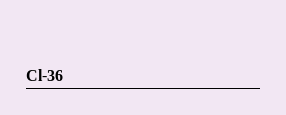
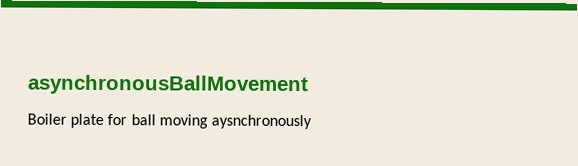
[26,69,63,81] Cl-36 -> [27,74,309,96] [27,113,312,130] asynchronousBallMovement // Boiler plate for ball moving aysnchronously

